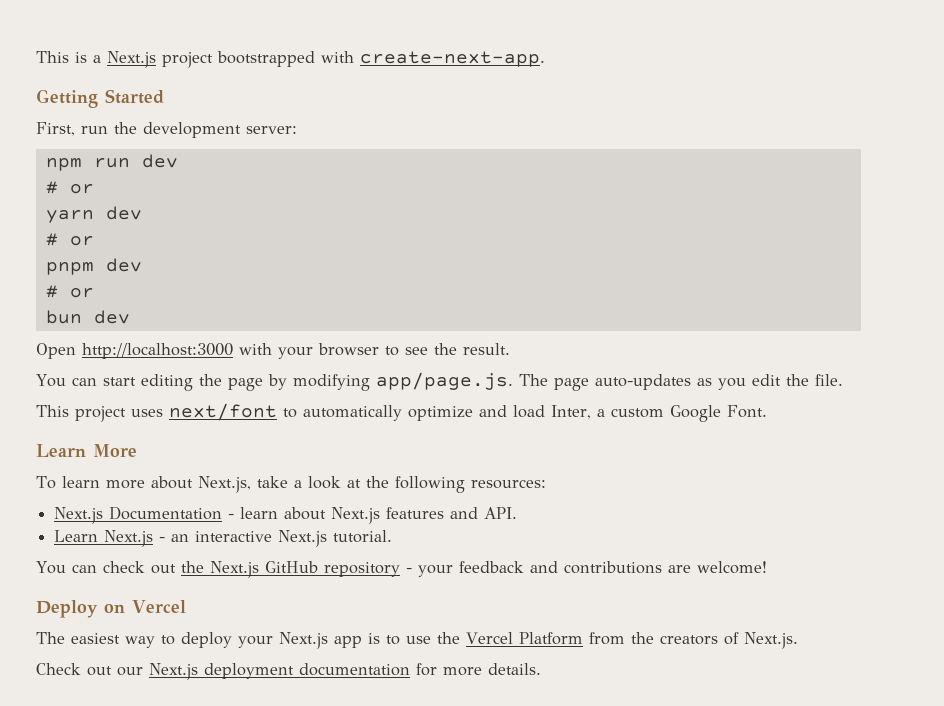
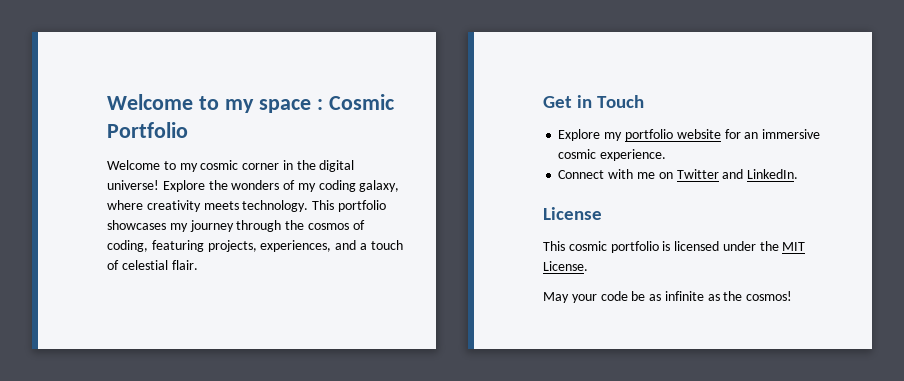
[36,51,545,68] [36,89,164,108] [36,122,297,138] [45,154,178,171] [45,181,94,194] [45,206,142,223] [45,233,94,246] [45,258,142,275] [45,285,94,298] [45,310,130,324] [36,343,510,359] [36,372,843,391] [36,403,767,422] [36,444,137,457] [36,476,546,493] [54,506,518,524] [54,530,393,547] [36,561,767,578] [36,600,186,618] [36,632,798,649] [36,663,541,680] This is a Next.js project bootstrapped with create-next-app. // Getting Started // First, run the development server: // npm run dev // # or // yarn dev // # or // pnpm dev // # or // bun dev // Open http://localhost:3000 with your browser to see the result. // You can start editing the page by modifying app/page.js. The page auto-updates as you edit the file. // This project uses next/font to automatically optimize and load Inter, a custom Google Font. // Learn More // To learn more about Next.js, take a look at the following resources: // Next.js Documentation - learn about Next.js features and API. // Learn Next.js - an interactive Next.js tutorial. // You can check out the Next.js GitHub repository - your feedback and contributions are welcome! // Deploy on Vercel // The easiest way to deploy your Next.js app is to use the Vercel Platform from the creators of Next.js. // Check out our Next.js deployment documentation for more details. -> [107,94,394,113] [107,122,188,138] [107,160,355,172] [107,180,400,192] [107,200,386,212] [107,220,365,232] [107,240,403,252] [107,260,198,270] [543,95,645,108] [558,129,821,141] [558,149,667,161] [558,169,799,179] [543,207,602,220] [543,241,806,253] [543,261,588,271] [543,291,793,303] Welcome to my space : Cosmic Portfolio // Welcome to my cosmic corner in the digital universe! Explore the wonders of my coding galaxy, where creativity meets technology. This portfolio showcases my journey through the cosmos of coding, featuring projects, experiences, and a touch of celestial flair. // Get in Touch // Explore my portfolio website for an immersive cosmic experience. // Connect with me on Twitter and LinkedIn. // License // This cosmic portfolio is licensed under the MIT License. // May your code be as infinite as the cosmos!

